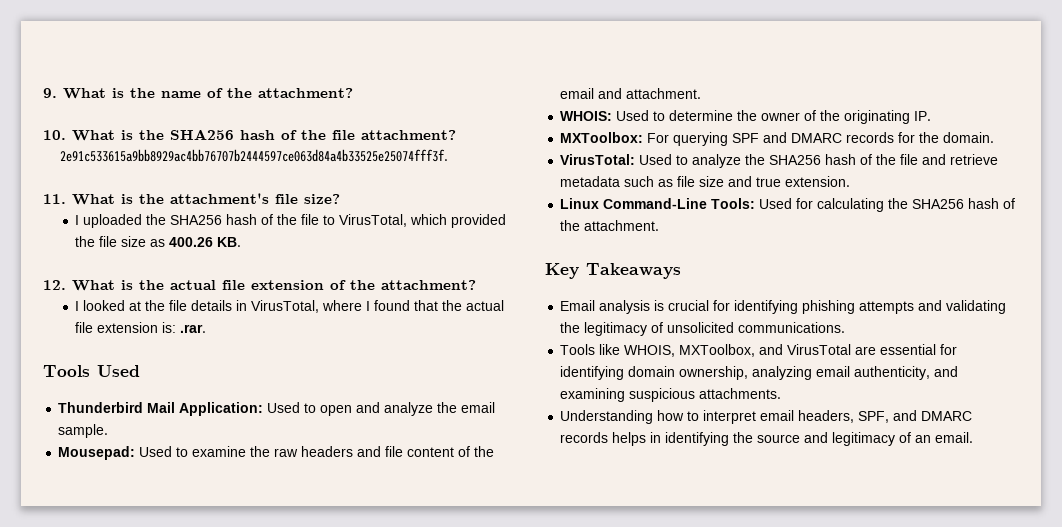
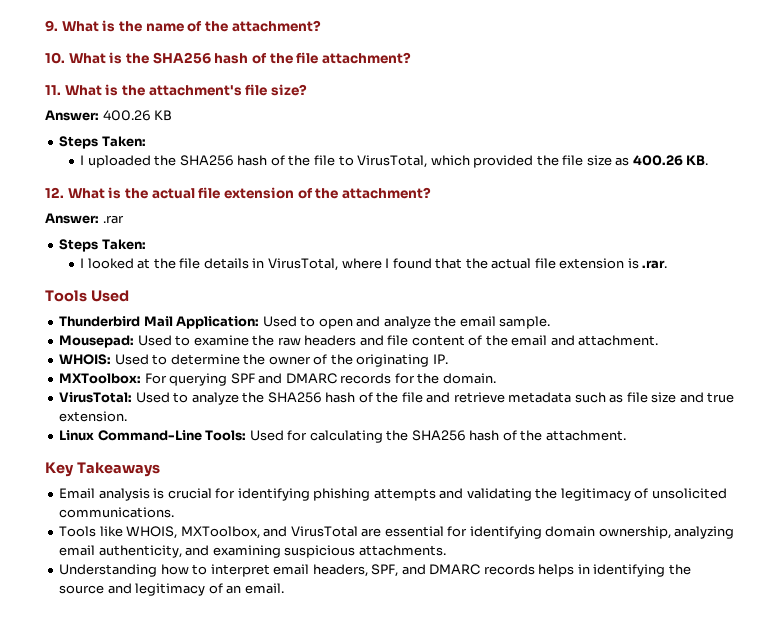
[59,149,448,162] // 2e91c533615a9bb8929ac4bb76707b2444597ce063d84a4b33525e25074fff3f. -> (411, 58) none
(340, 199) none -> [45,110,173,121] [59,136,146,149] // Answer: 400.26 KB // Steps Taken:
(476, 285) none -> [45,213,124,224] [59,239,146,252] // Answer: .rar // Steps Taken:
[162,322,177,333] is: -> [627,258,639,269] is

